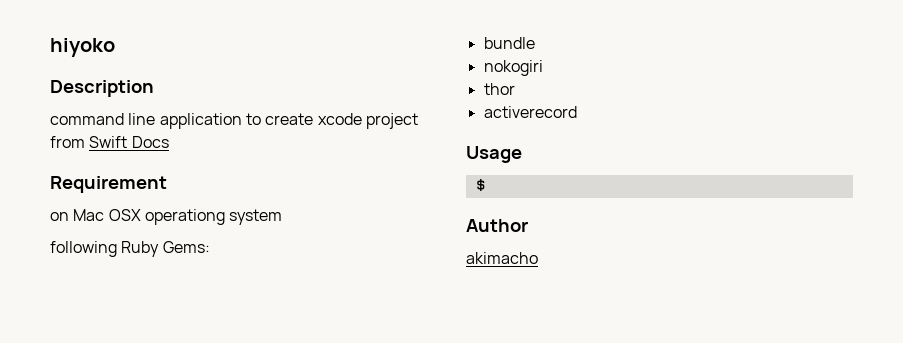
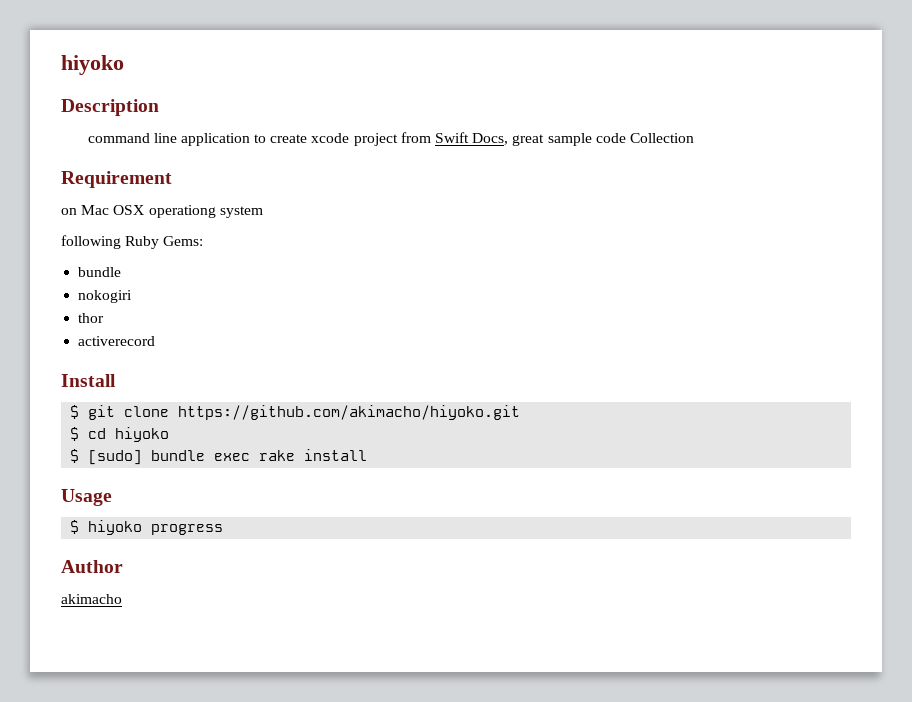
[131,136,169,148] Docs -> [472,133,694,146] Docs, great sample code Collection
(577, 112) none -> [61,374,116,387] [70,405,521,420] [70,427,170,442] [70,449,368,465] // Install // $ git clone https://github.com/akimacho/hiyoko.git // $ cd hiyoko // $ [sudo] bundle exec rake install
(486, 185) none -> [88,520,224,535] hiyoko progress

